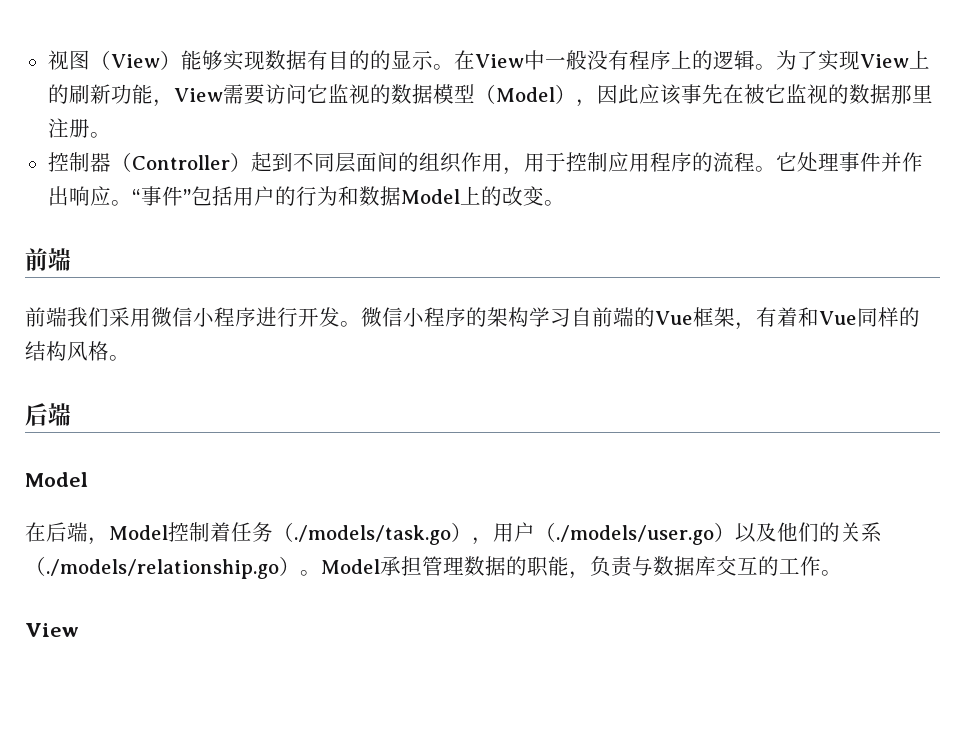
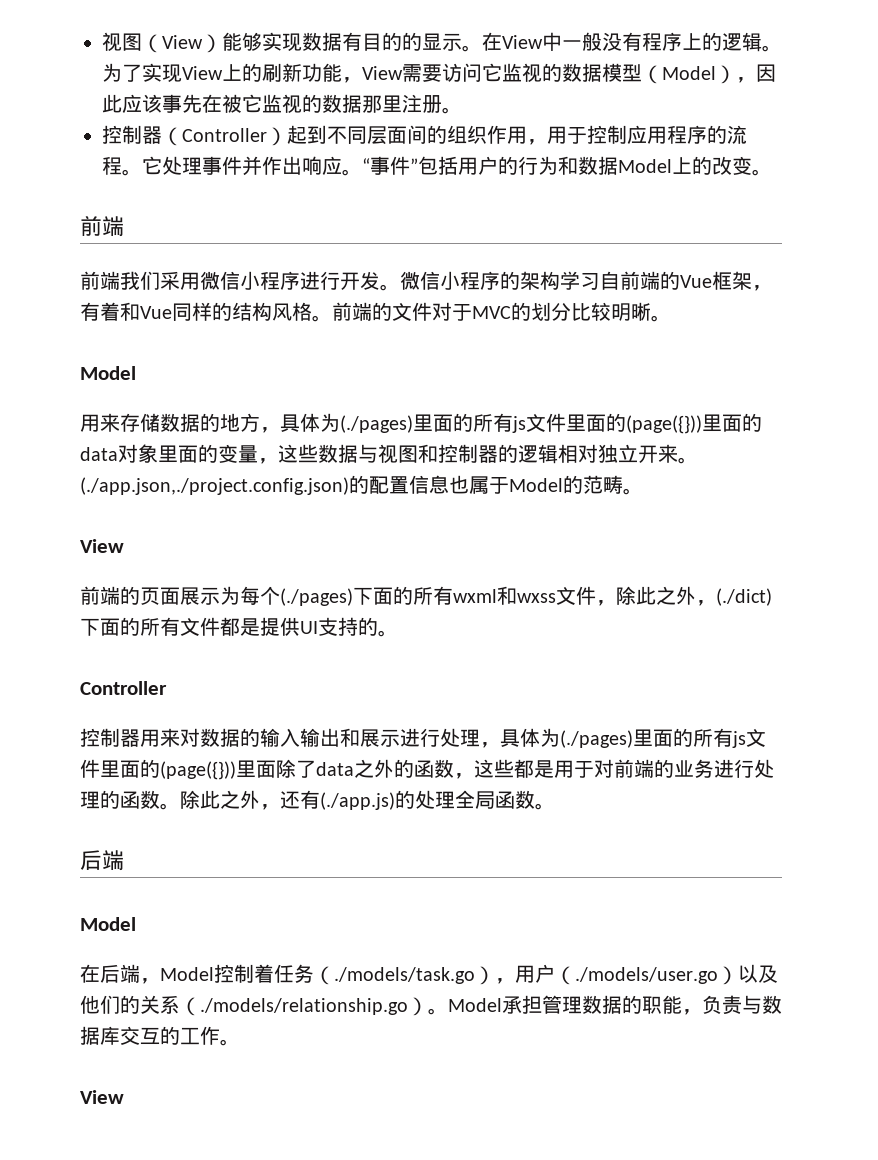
(130, 358) none -> [332,302,671,322] [80,366,136,380] [80,413,762,434] [80,444,698,464] [80,475,643,495] [80,539,124,553] [80,586,772,606] [80,617,398,637] [80,681,167,695] [80,728,766,748] [80,759,774,780] [80,790,555,810] 前端的文件对于MVC的划分比较明晰。 // Model // 用来存储数据的地方，具体为(./pages)里面的所有js文件里面的(page({}))里面的data对象里面的变量，这些数据与视图和控制器的逻辑相对独立开来。(./app.json,./project.config.json)的配置信息也属于Model的范畴。 // View // 前端的页面展示为每个(./pages)下面的所有wxml和wxss文件，除此之外，(./dict)下面的所有文件都是提供UI支持的。 // Controller // 控制器用来对数据的输入输出和展示进行处理，具体为(./pages)里面的所有js文件里面的(page({}))里面除了data之外的函数，这些都是用于对前端的业务进行处理的函数。除此之外，还有(./app.js)的处理全局函数。

